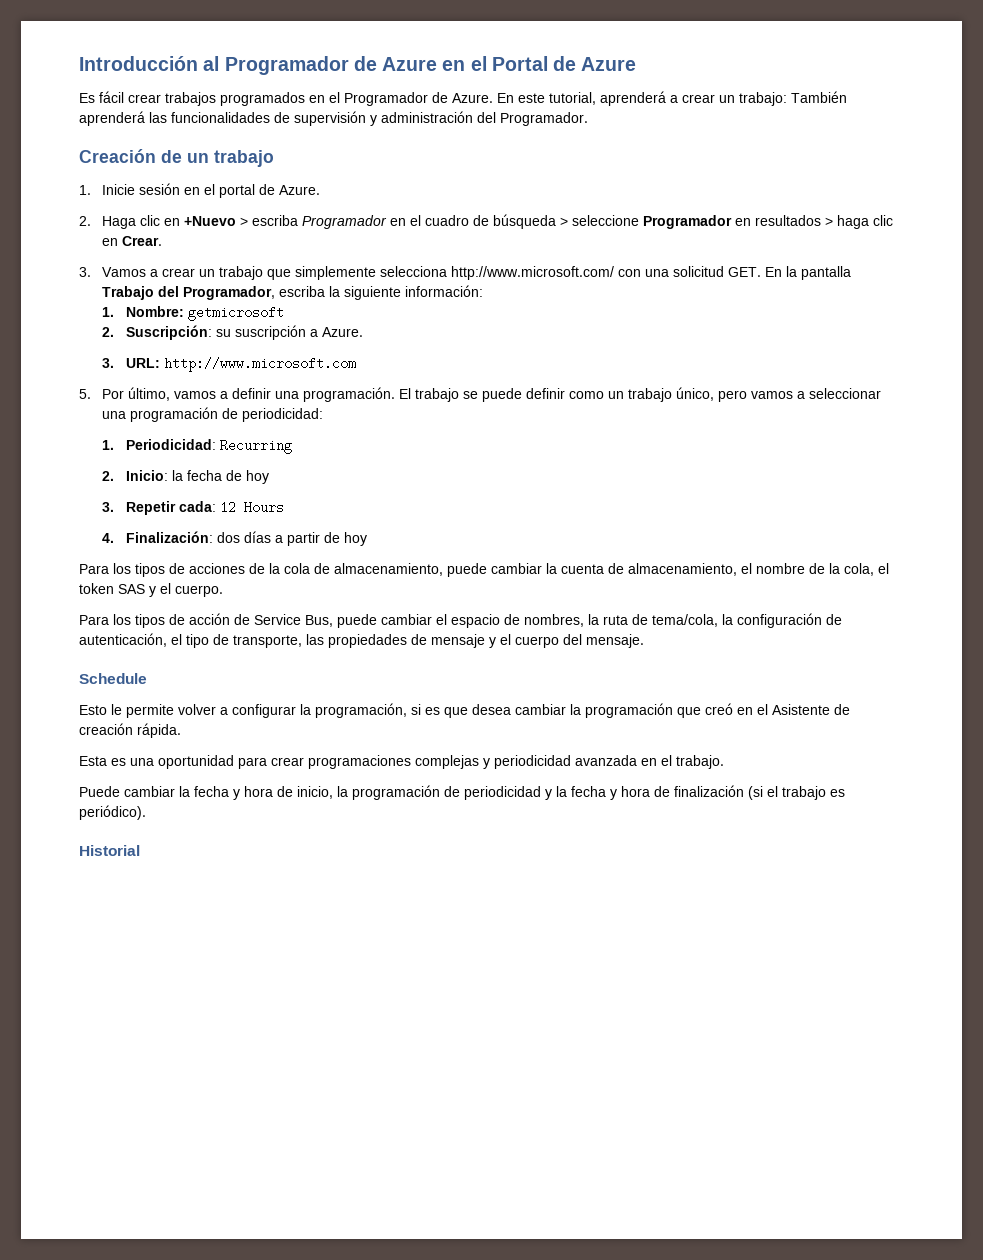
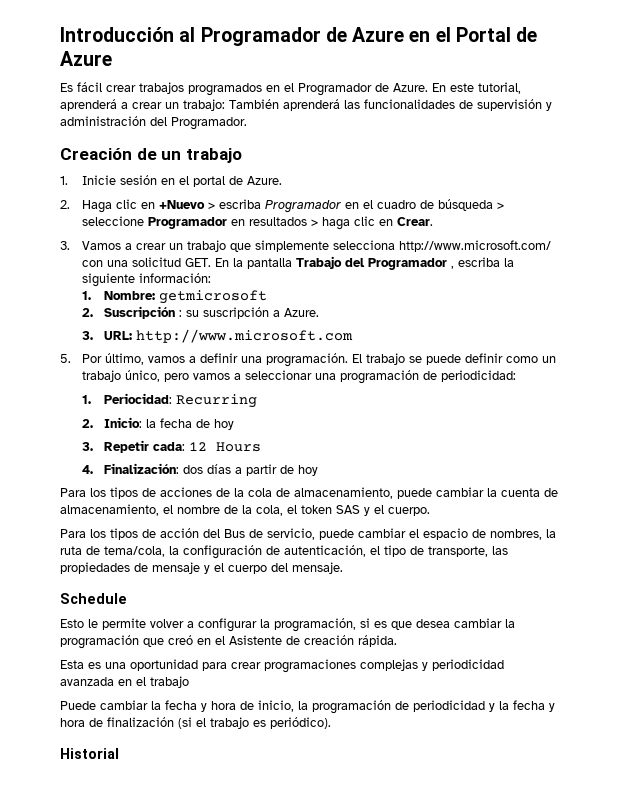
[183,286,276,300] Programador, -> [368,258,455,270] Programador ,
[125,325,212,340] Suscripción: -> [104,306,183,319] Suscripción :
[125,439,216,450] Periodicidad: -> [104,393,173,404] Periocidad:
[234,614,333,627] de Service Bus, -> [203,528,315,540] del Bus de servicio,
[676,755,724,769] trabajo. -> [150,676,189,688] trabajo

